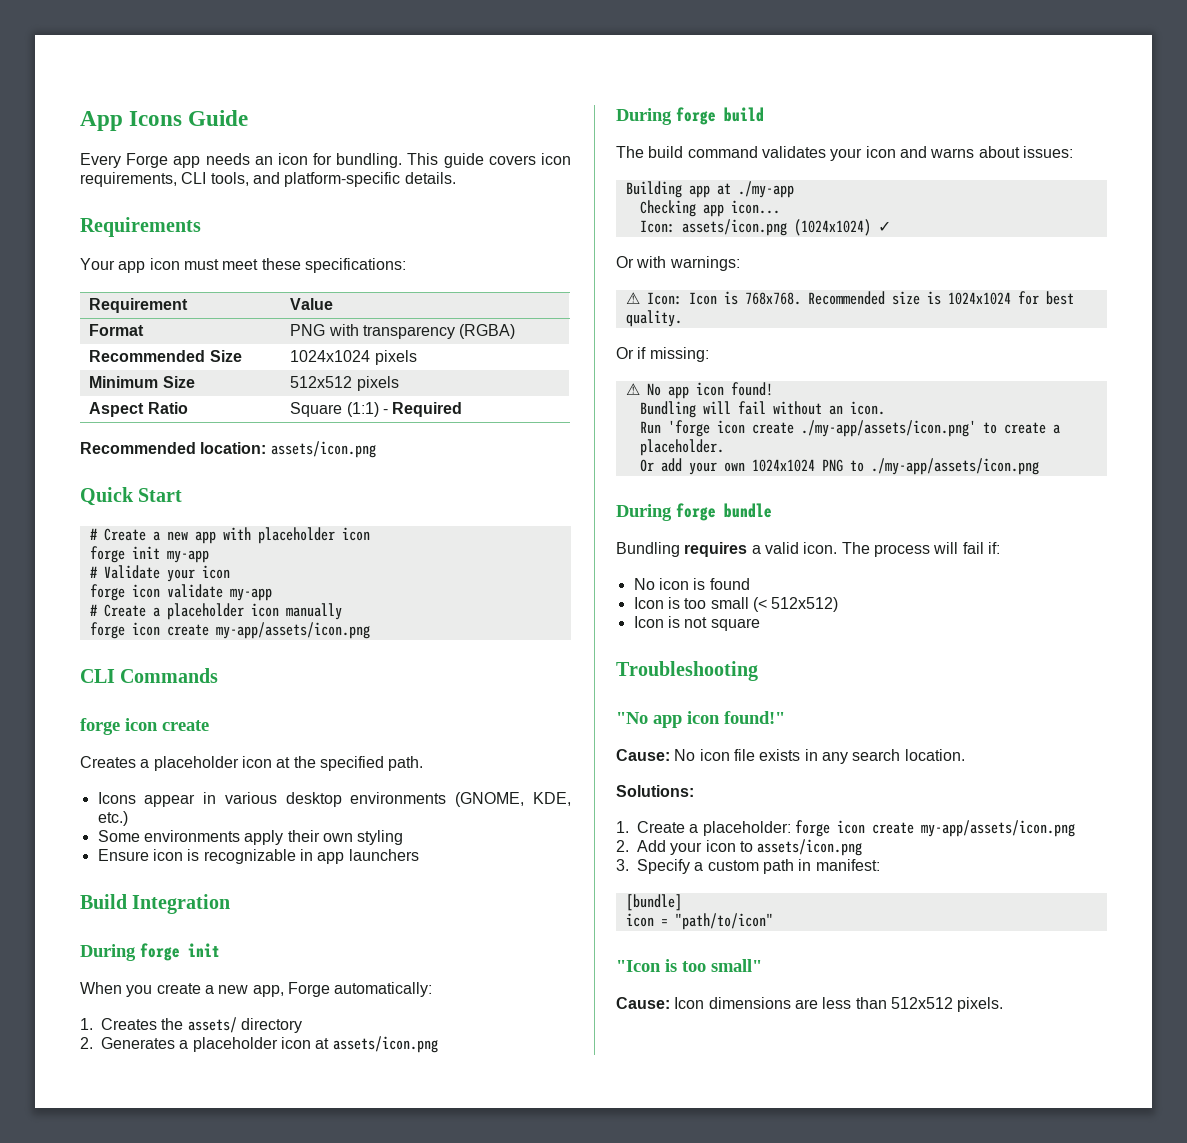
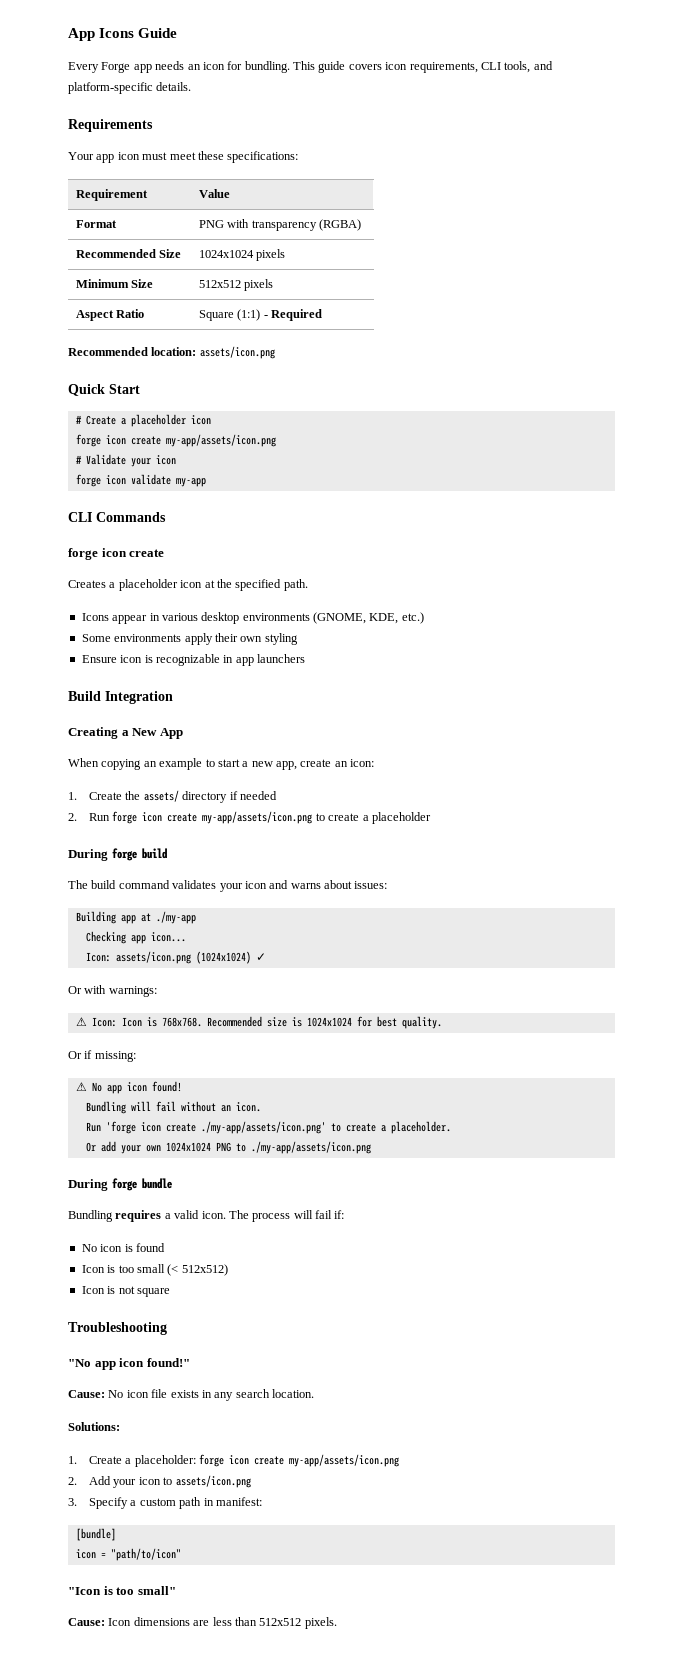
[166,527,251,544] new app with -> (126, 421) none
[131,546,209,563] init my-app -> [105,434,276,447] icon create my-app/assets/icon.png
[89,603,342,620] [89,622,370,639] // # Create a placeholder icon manually // forge icon create my-app/assets/icon.png -> (206, 482) none
[80,943,220,961] [80,982,433,997] [80,1018,157,1030] During forge init // When you create a new app, Forge automatically: // 1. Creates -> [68,727,183,739] [68,758,375,770] [68,792,123,800] Creating a New App // When copying an example to start a new app, create an icon: // 1. Create
[80,1036,438,1053] // 2. Generates a placeholder icon at assets/icon.png -> [229,791,277,800] [68,811,431,824] if needed // 2. Run forge icon create my-app/assets/icon.png to create a placeholder

